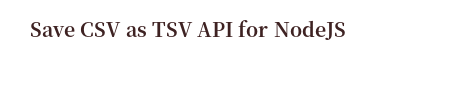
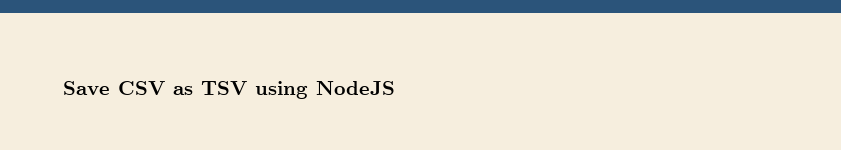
[197,20,269,37] API for -> [255,81,308,99] using

